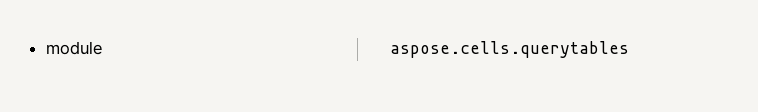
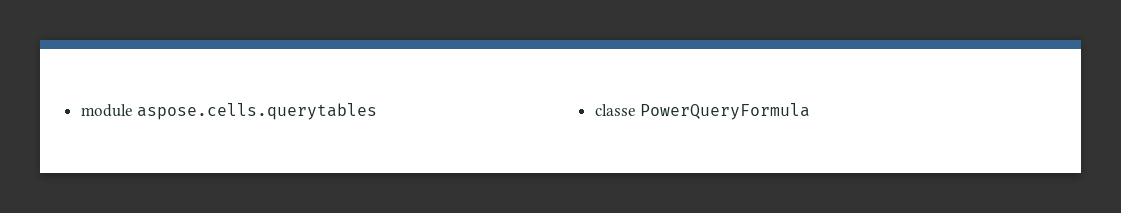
(629, 49) none -> [594,103,811,120] // classe PowerQueryFormula

